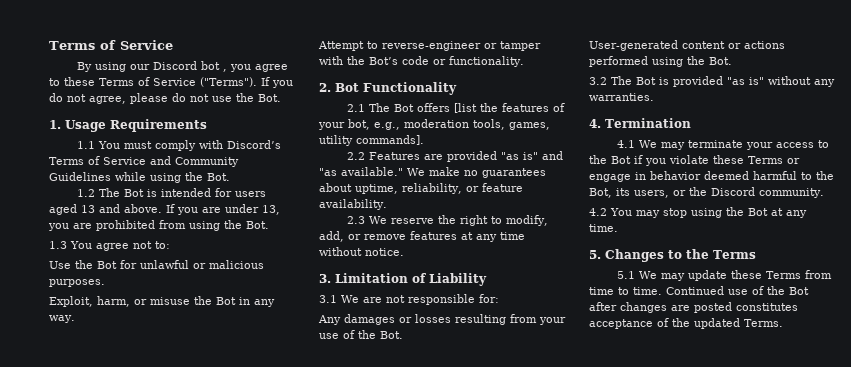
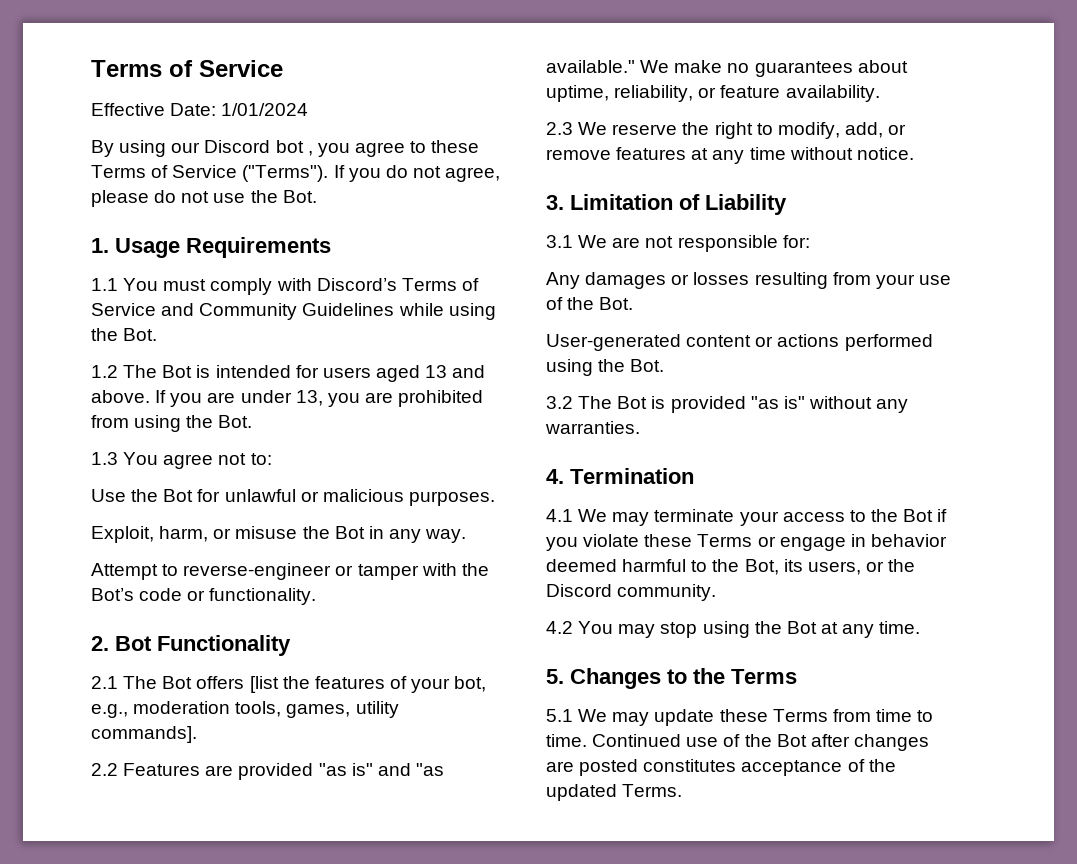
[49,40,173,50] Terms of Service -> [91,60,283,77] [91,103,309,116] Terms of Service // Effective Date: 1/01/2024

